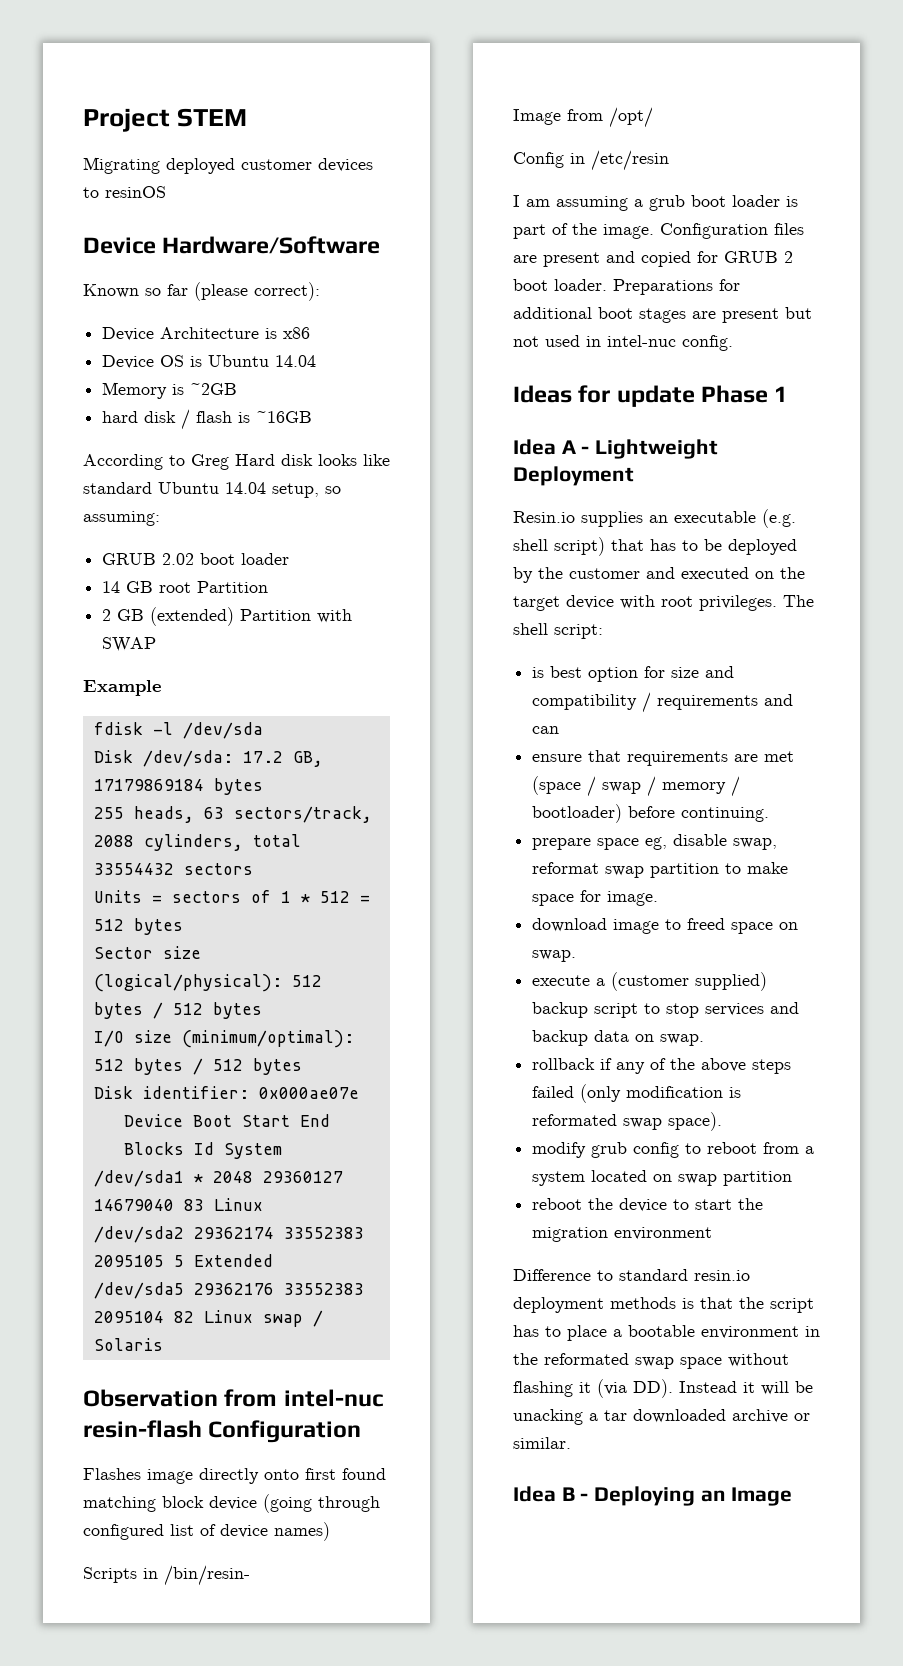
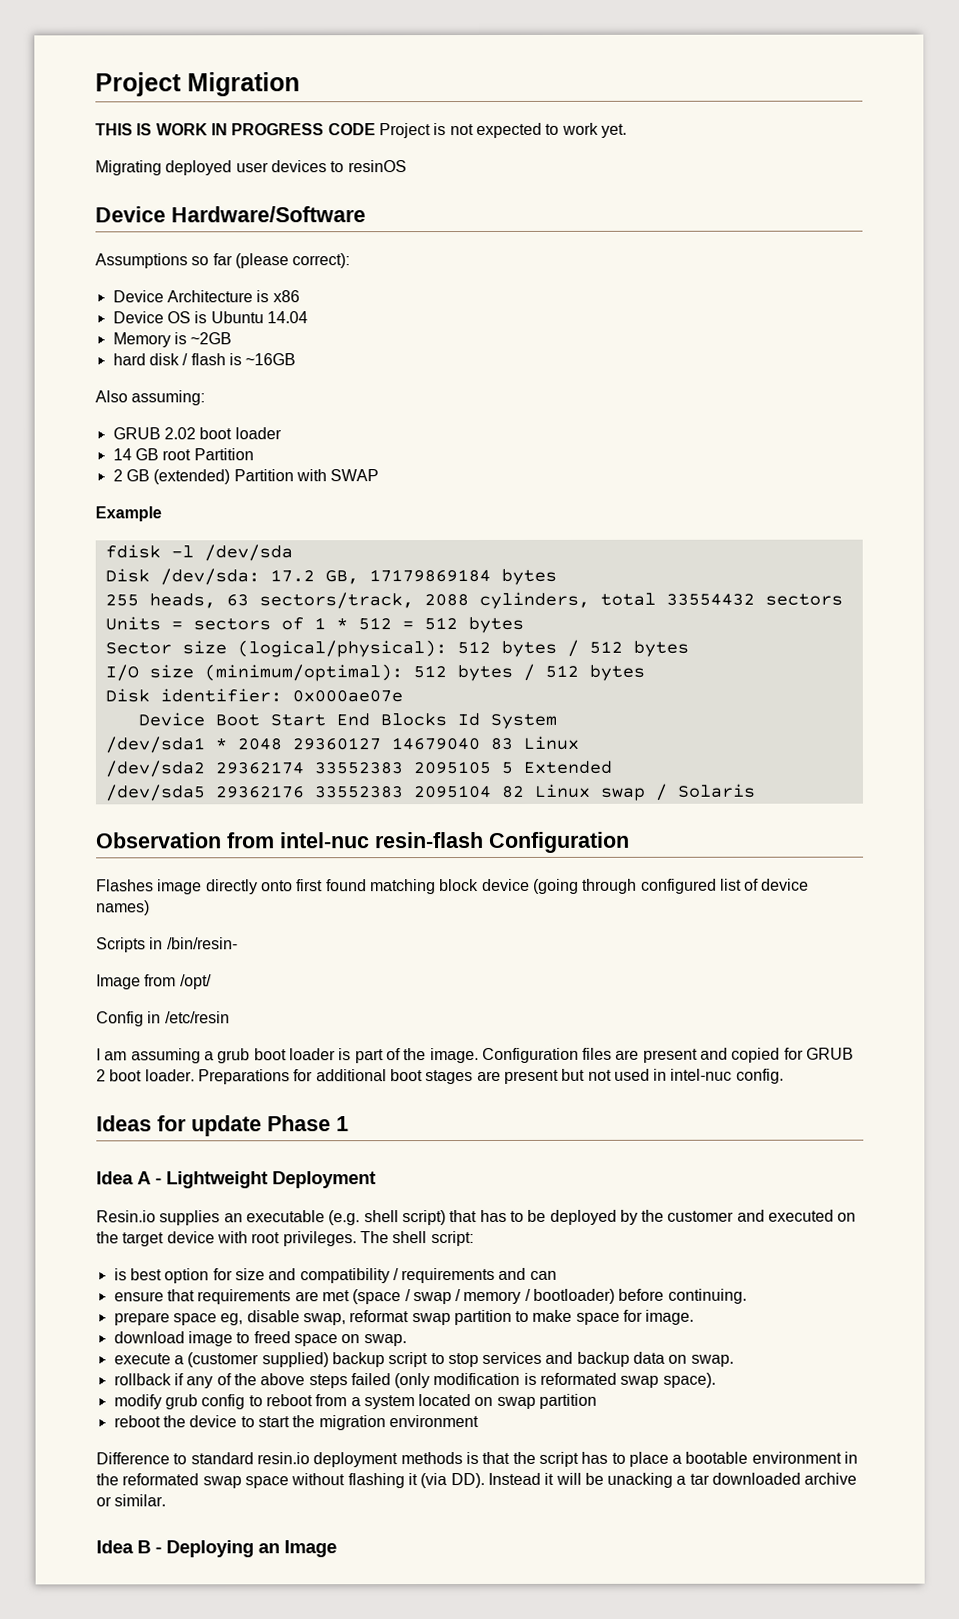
[83,108,248,132] Project STEM -> [95,72,300,97] [95,122,627,139] Project Migration // THIS IS WORK IN PROGRESS CODE Project is not expected to work yet.
[241,159,312,170] customer -> [235,162,269,173] user
[83,284,139,298] Known -> [95,253,188,269] Assumptions
[83,454,390,470] [83,482,341,498] According to Greg Hard disk looks like standard Ubuntu 14.04 setup, so -> [95,390,128,403] Also

